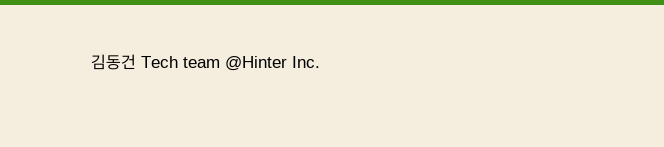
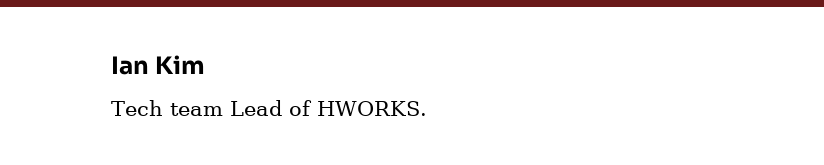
[91,54,320,71] 김동건 Tech team @Hinter Inc. -> [111,55,206,75] [111,100,427,116] Ian Kim // Tech team Lead of HWORKS.

